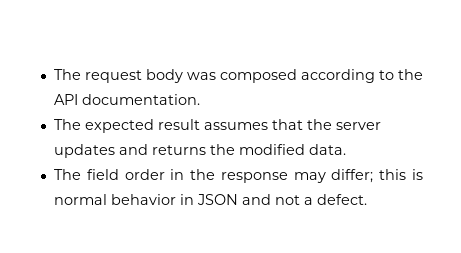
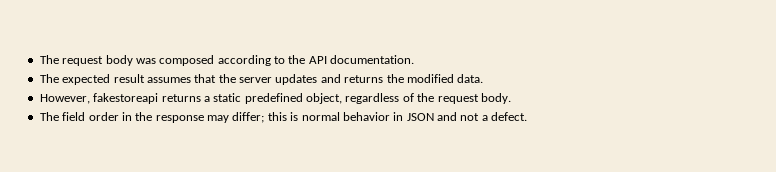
(346, 149) none -> [39,93,511,104] // However, fakestoreapi returns a static predefined object, regardless of the request body.

